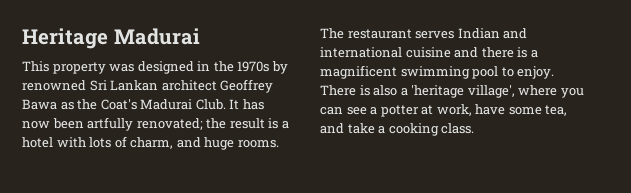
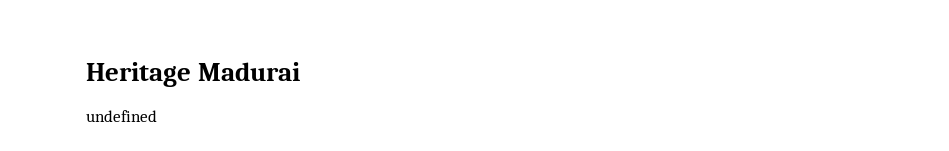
[22,61,288,74] [22,79,274,93] [22,99,264,110] [22,117,289,131] [22,136,279,150] [320,28,528,39] [320,47,538,58] [320,65,555,79] [320,85,584,98] [320,104,568,117] [320,123,475,136] This property was designed in the 1970s by renowned Sri Lankan architect Geoffrey Bawa as the Coat's Madurai Club. It has now been artfully renovated; the result is a hotel with lots of charm, and huge rooms. The restaurant serves Indian and international cuisine and there is a magnificent swimming pool to enjoy. There is also a 'heritage village', where you can see a potter at work, have some tea, and take a cooking class. -> [86,110,157,122] undefined

